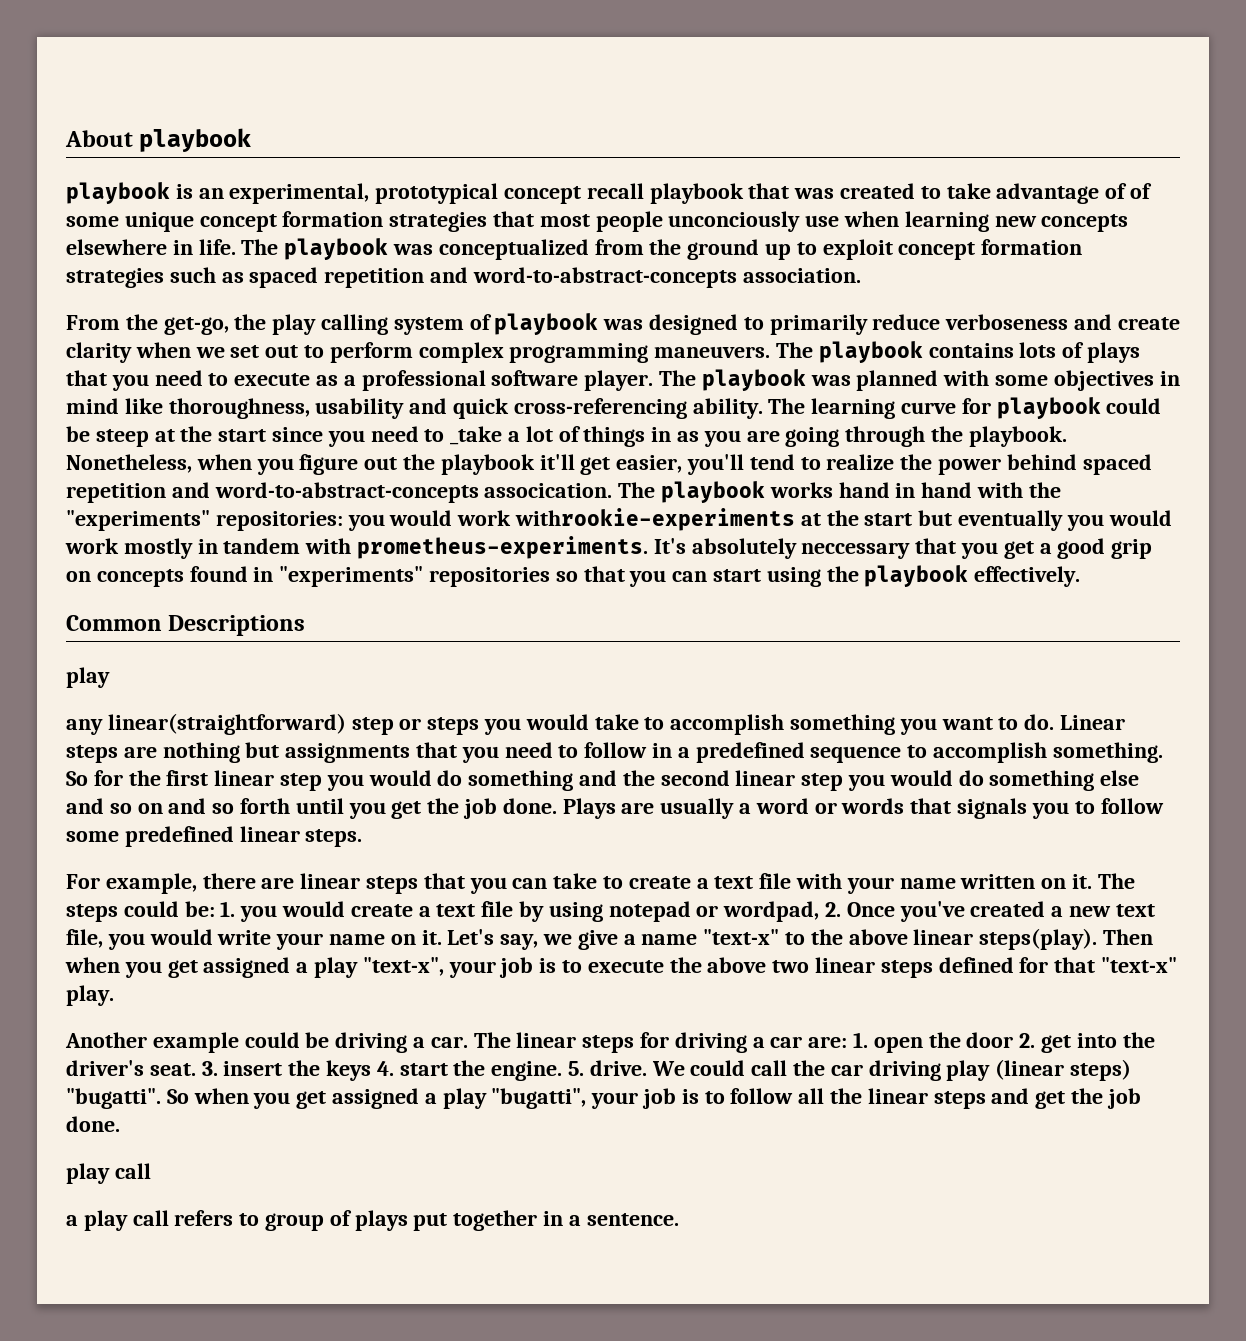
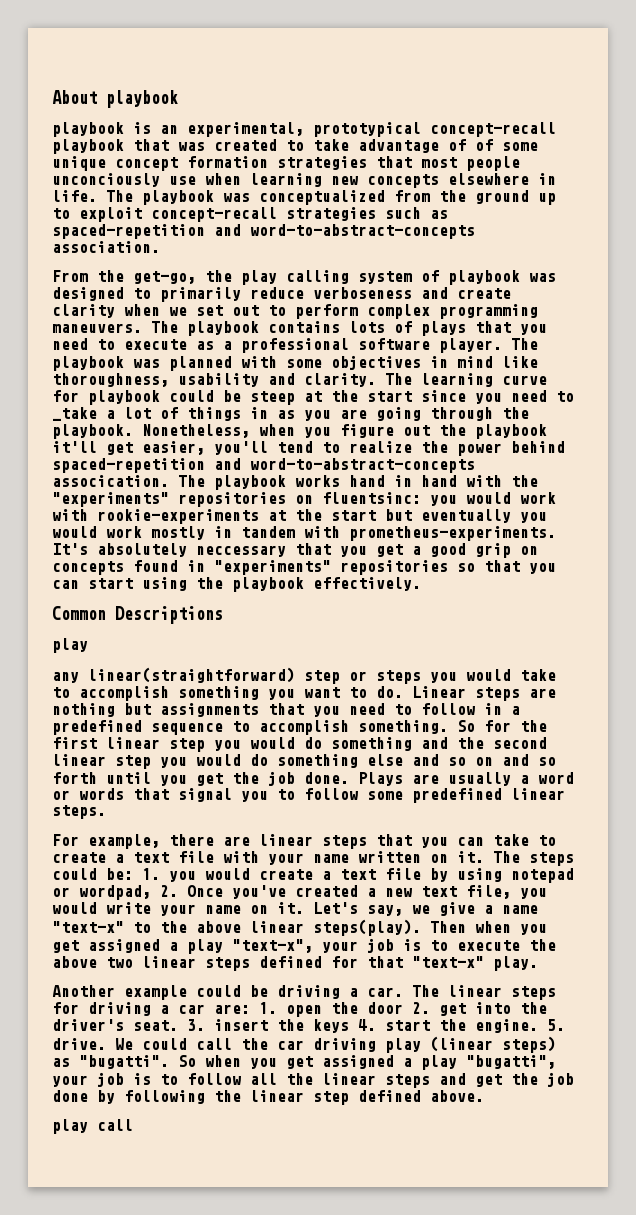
[504,183,644,204] concept recall -> [430,122,556,137] concept-recall
[898,239,1083,260] concept formation -> [151,207,277,222] concept-recall
[249,267,425,288] spaced repetition -> [52,224,205,239] spaced-repetition
[453,398,763,419] quick cross-referencing ability. -> [304,373,376,387] clarity.
[1082,454,1152,475] [66,483,166,503] spaced repetition -> [52,458,205,473] spaced-repetition
[215,508,796,531] repositories: you would work withrookie-experiments -> [178,492,556,507] [52,509,259,524] repositories on fluentsinc: you would work with rookie-experiments
[957,798,1028,819] signals -> [178,788,232,802] signal
(1132, 1070) none -> [52,1058,70,1067] as
[66,1116,120,1132] [66,1163,151,1184] [66,1210,679,1231] done. // play call // a play call refers to group of plays put together in a sentence. -> [52,1090,484,1105] [52,1119,133,1134] done by following the linear step defined above. // play call

